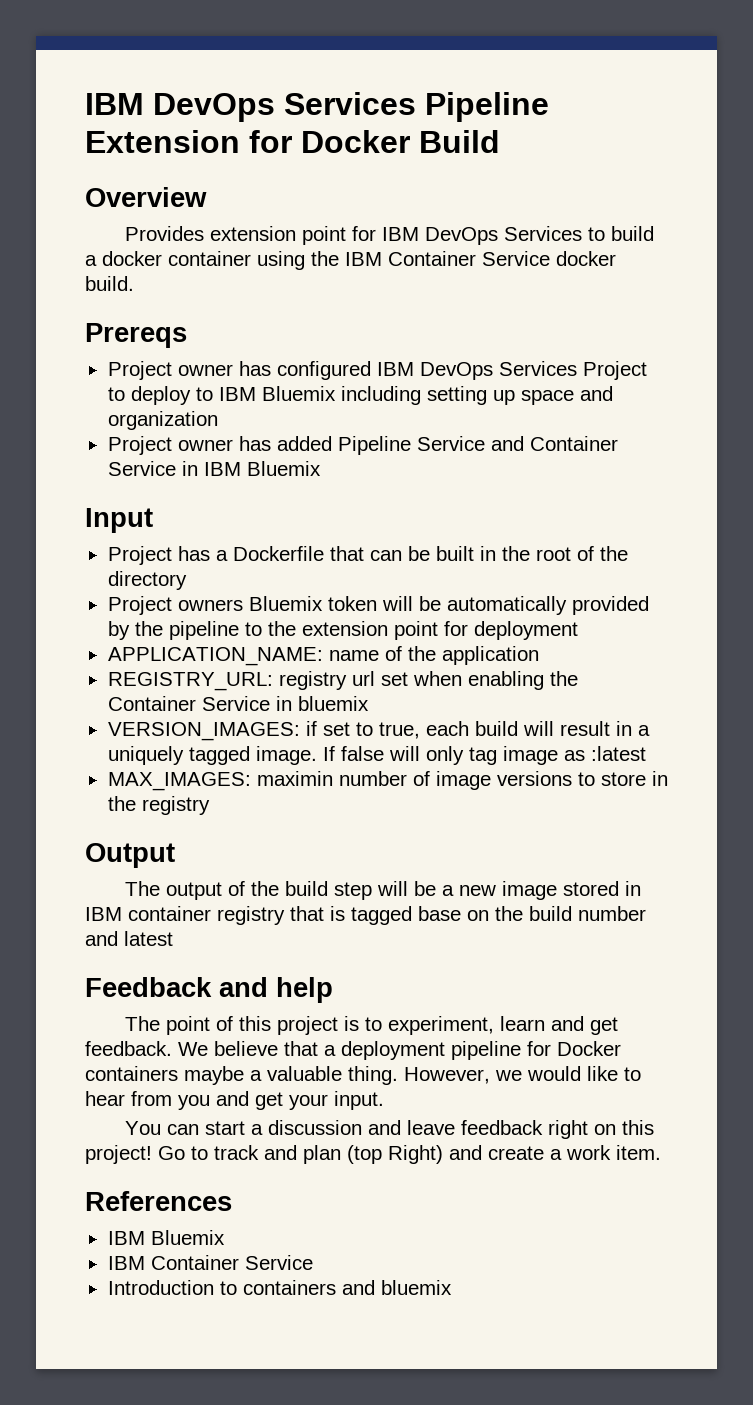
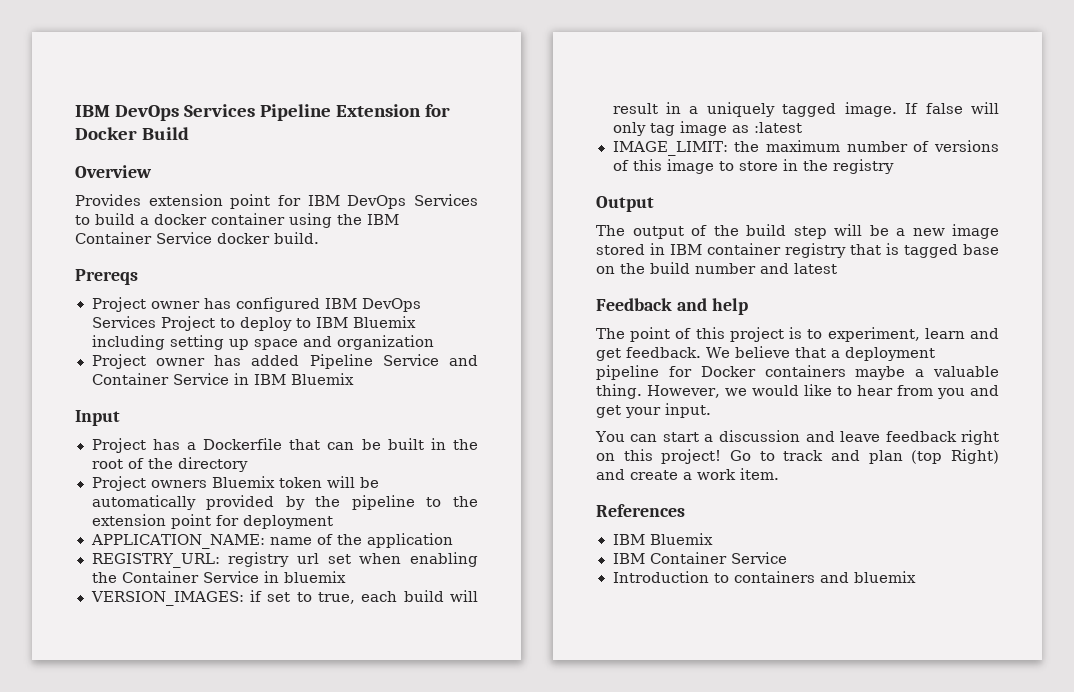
[107,771,572,791] MAX_IMAGES: maximin number of image versions -> [612,140,999,156] [612,159,714,174] IMAGE_LIMIT: the maximum number of versions of this image

